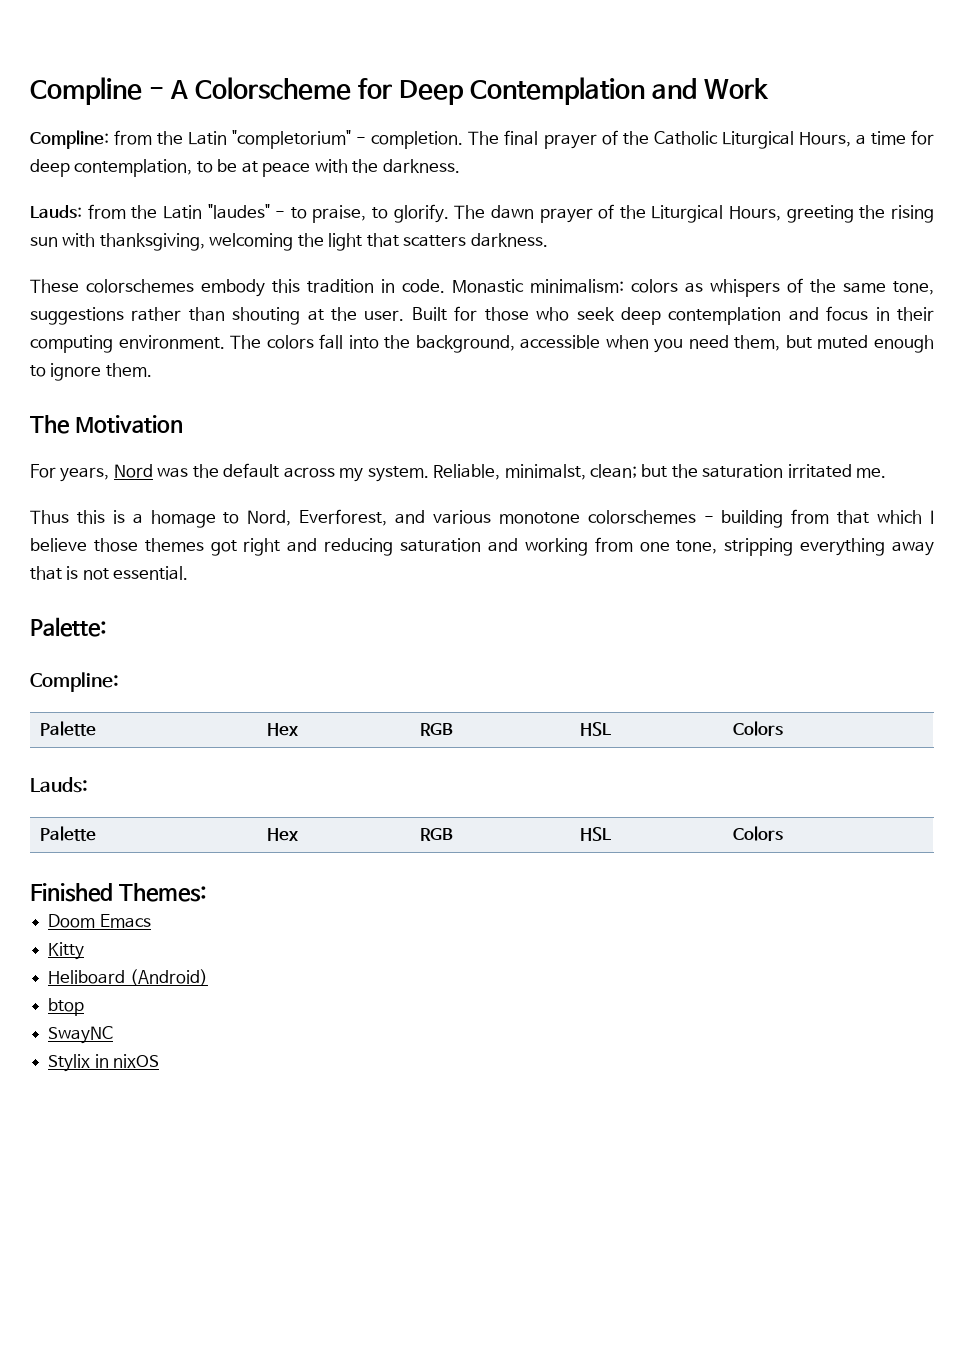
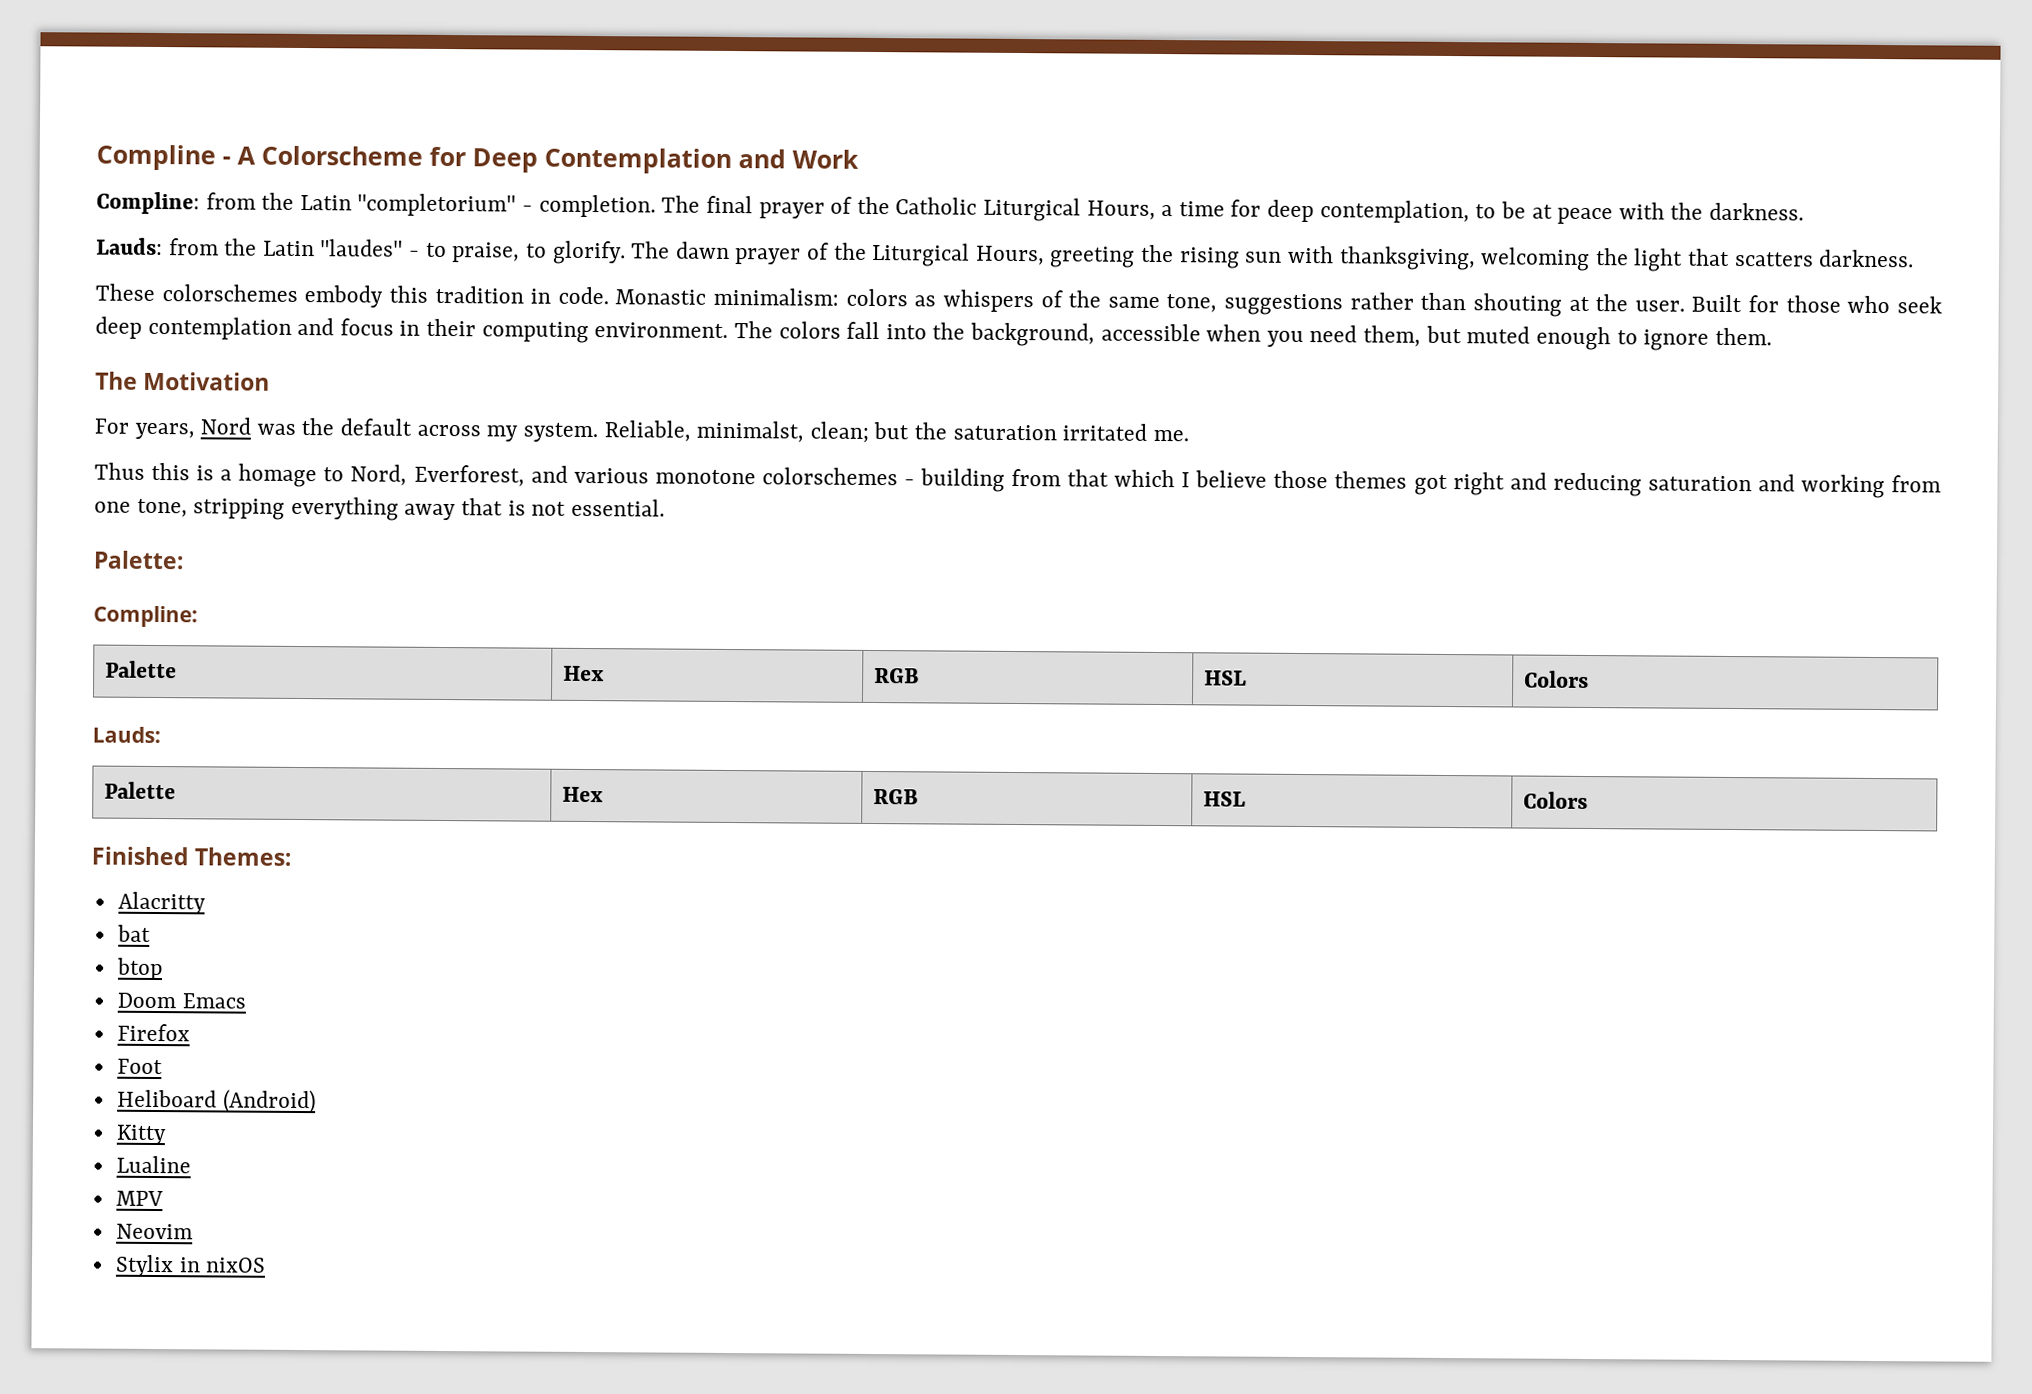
(207, 892) none -> [117,891,206,915] [116,924,151,942] [116,957,163,981] // Alacritty // bat // btop
[48,942,85,960] Kitty -> [116,1023,190,1042] [116,1058,163,1075] Firefox // Foot
[48,998,85,1016] [48,1026,114,1044] btop // SwayNC -> [115,1124,166,1146] [115,1155,191,1174] [115,1190,163,1207] [115,1223,193,1240] Kitty // Lualine // MPV // Neovim

